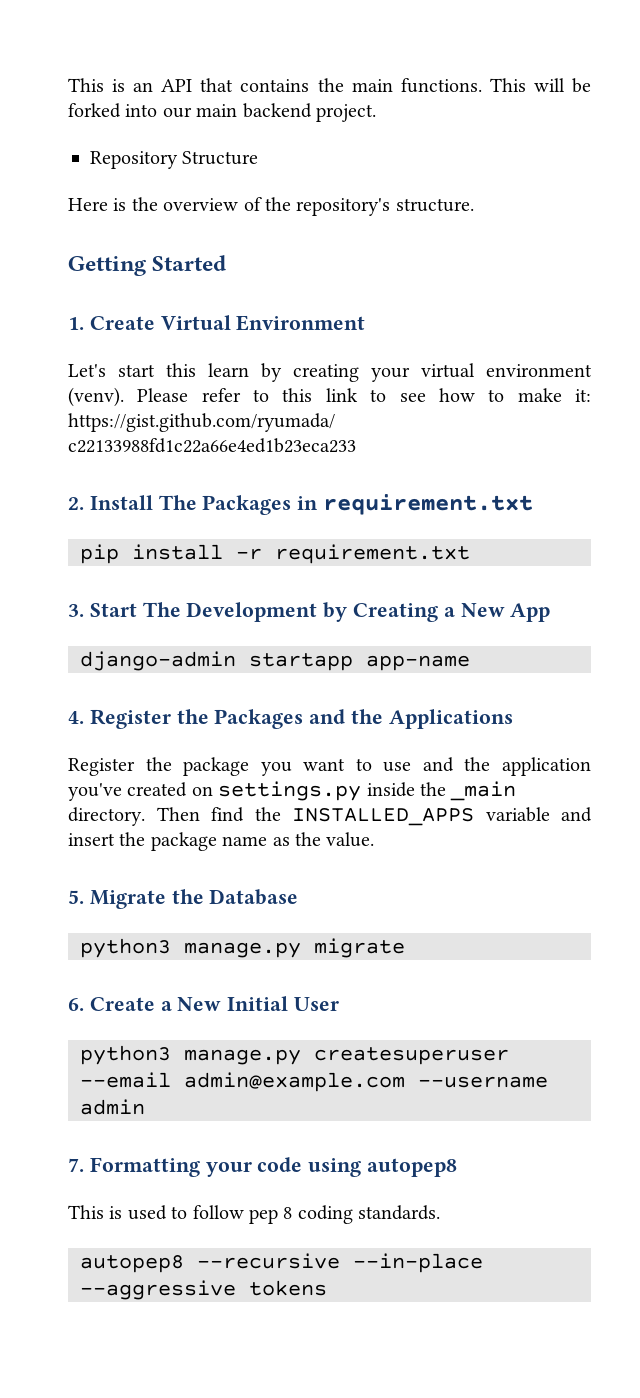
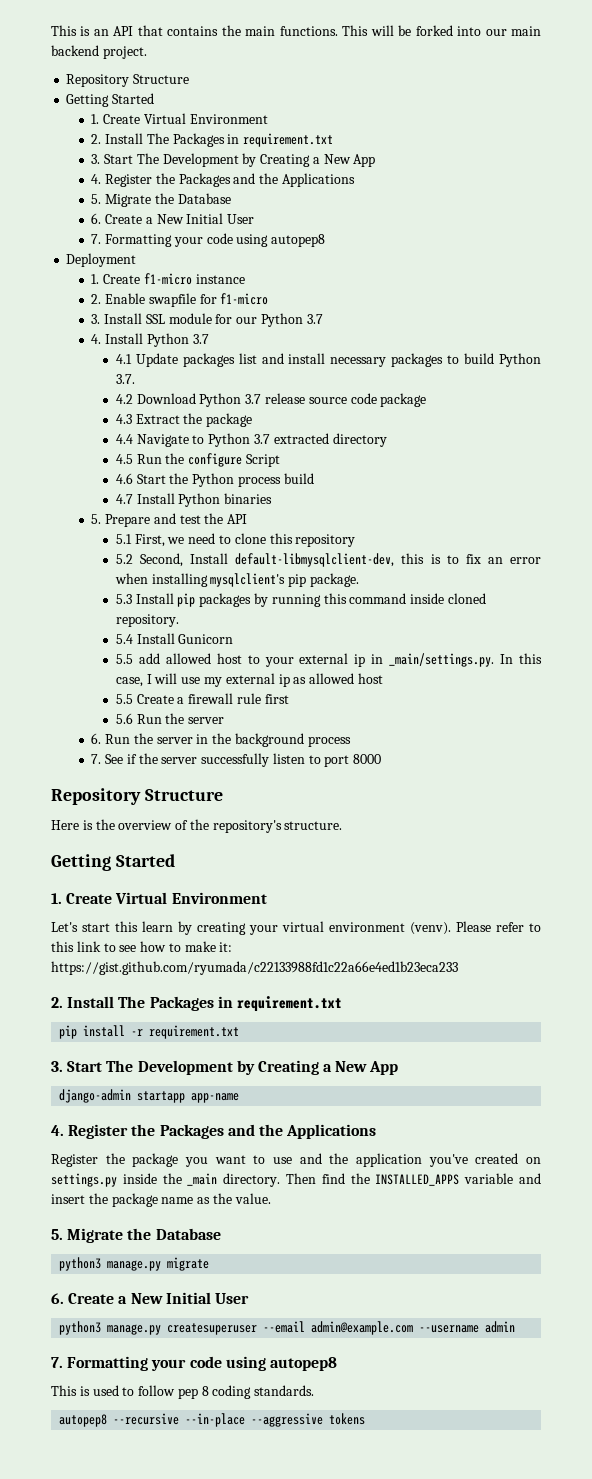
(259, 158) none -> [66,93,155,107] [91,113,268,124] [91,133,334,147] [91,153,376,167] [91,173,355,187] [91,193,231,207] [91,213,255,224] [91,233,326,247] [66,253,137,267] [91,273,245,285] [91,293,269,307] [91,313,323,327] [91,333,209,347] [115,353,541,367] [115,374,135,384] [115,393,427,407] [115,413,253,427] [115,433,387,447] [115,453,281,467] [115,473,314,487] [115,493,273,507] [91,513,248,527] [115,533,356,547] [115,553,541,567] [114,573,360,587] [115,593,486,607] [115,614,179,627] [115,633,234,644] [115,653,542,667] [115,673,383,687] [115,693,289,704] [115,713,225,724] [91,733,351,747] [91,753,382,767] [51,788,223,805] // Getting Started // 1. Create Virtual Environment // 2. Install The Packages in requirement.txt // 3. Start The Development by Creating a New App // 4. Register the Packages and the Applications // 5. Migrate the Database // 6. Create a New Initial User // 7. Formatting your code using autopep8 // Deployment // 1. Create f1-micro instance // 2. Enable swapfile for f1-micro // 3. Install SSL module for our Python 3.7 // 4. Install Python 3.7 // 4.1 Update packages list and install necessary packages to build Python 3.7. // 4.2 Download Python 3.7 release source code package // 4.3 Extract the package // 4.4 Navigate to Python 3.7 extracted directory // 4.5 Run the configure Script // 4.6 Start the Python process build // 4.7 Install Python binaries // 5. Prepare and test the API // 5.1 First, we need to clone this repository // 5.2 Second, Install default-libmysqlclient-dev, this is to fix an error when installing mysqlclient's pip package. // 5.3 Install pip packages by running this command inside cloned repository. // 5.4 Install Gunicorn // 5.5 add allowed host to your external ip in _main/settings.py. In this case, I will use my external ip as allowed host // 5.5 Create a firewall rule first // 5.6 Run the server // 6. Run the server in the background process // 7. See if the server successfully listen to port 8000 // Repository Structure

